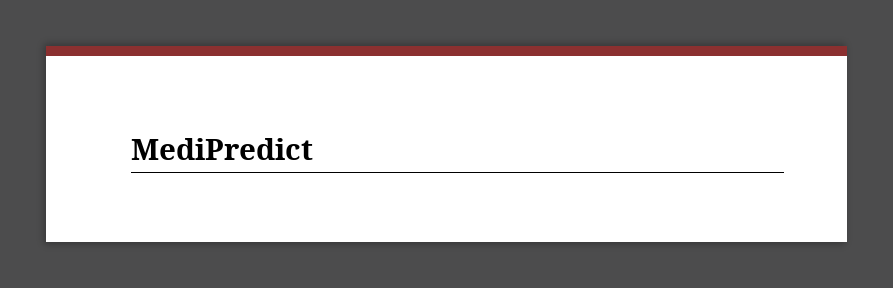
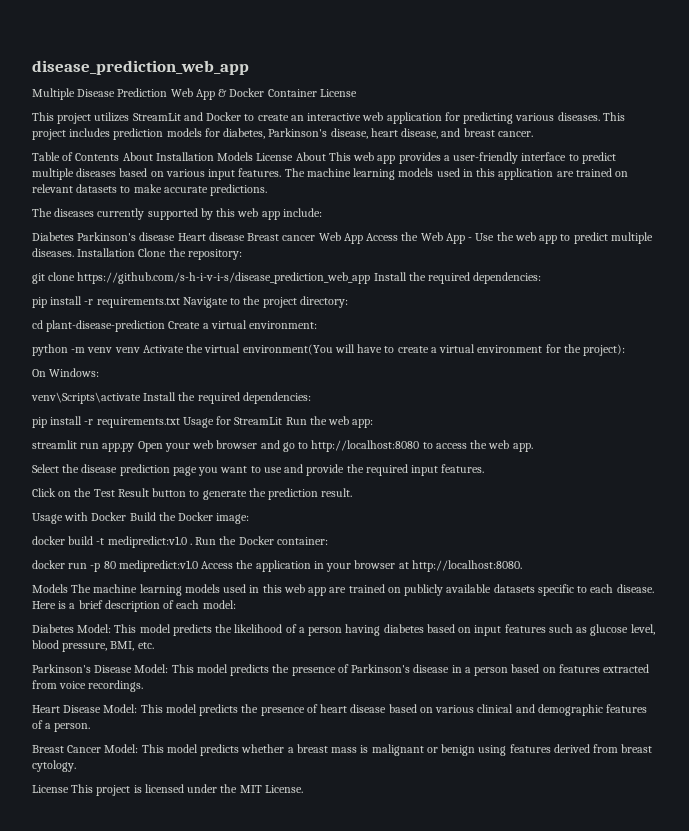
[131,138,313,160] MediPredict -> [32,60,249,75] [32,88,357,100] [32,112,625,124] [32,128,533,140] [32,152,616,164] [32,168,629,180] [32,184,268,196] [32,208,322,220] [32,232,653,244] [32,248,242,260] [32,272,542,284] [32,296,348,308] [32,320,318,332] [32,344,626,356] [32,368,100,377] [31,392,311,404] [32,416,374,428] [32,440,533,452] [32,464,485,476] [32,488,353,500] [32,512,250,524] [32,536,328,548] [32,560,522,572] [32,584,654,596] [32,600,236,612] [32,624,655,636] [32,640,154,652] [32,664,650,676] [32,680,144,692] [32,704,648,716] [32,720,91,732] [32,744,653,756] [32,760,76,772] [32,784,303,796] disease_prediction_web_app // Multiple Disease Prediction Web App & Docker Container License // This project utilizes StreamLit and Docker to create an interactive web application for predicting various diseases. This project includes prediction models for diabetes, Parkinson's disease, heart disease, and breast cancer. // Table of Contents About Installation Models License About This web app provides a user-friendly interface to predict multiple diseases based on various input features. The machine learning models used in this application are trained on relevant datasets to make accurate predictions. // The diseases currently supported by this web app include: // Diabetes Parkinson's disease Heart disease Breast cancer Web App Access the Web App - Use the web app to predict multiple diseases. Installation Clone the repository: // git clone https://github.com/s-h-i-v-i-s/disease_prediction_web_app Install the required dependencies: // pip install -r requirements.txt Navigate to the project directory: // cd plant-disease-prediction Create a virtual environment: // python -m venv venv Activate the virtual environment(You will have to create a virtual environment for the project): // On Windows: // venv\Scripts\activate Install the required dependencies: // pip install -r requirements.txt Usage for StreamLit Run the web app: // streamlit run app.py Open your web browser and go to http://localhost:8080 to access the web app. // Select the disease prediction page you want to use and provide the required input features. // Click on the Test Result button to generate the prediction result. // Usage with Docker Build the Docker image: // docker build -t medipredict:v1.0 . Run the Docker container: // docker run -p 80 medipredict:v1.0 Access the application in your browser at http://localhost:8080. // Models The machine learning models used in this web app are trained on publicly available datasets specific to each disease. Here is a brief description of each model: // Diabetes Model: This model predicts the likelihood of a person having diabetes based on input features such as glucose level, blood pressure, BMI, etc. // Parkinson's Disease Model: This model predicts the presence of Parkinson's disease in a person based on features extracted from voice recordings. // Heart Disease Model: This model predicts the presence of heart disease based on various clinical and demographic features of a person. // Breast Cancer Model: This model predicts whether a breast mass is malignant or benign using features derived from breast cytology. // License This project is licensed under the MIT License.

